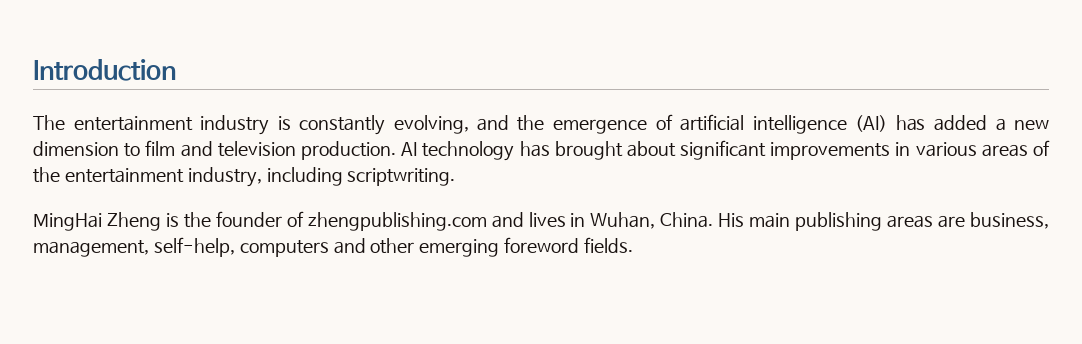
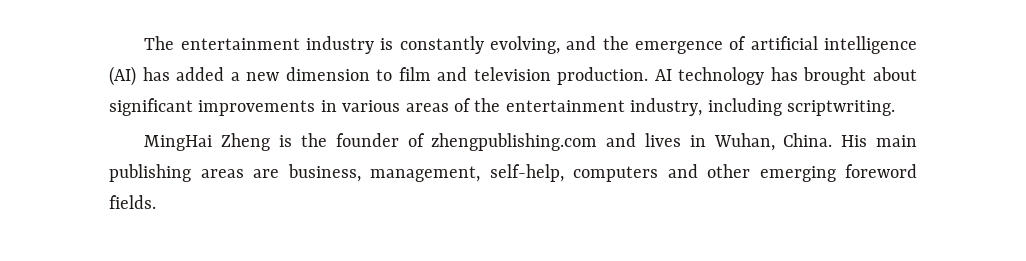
[33,59,176,81] Introduction // -> (144, 43) none

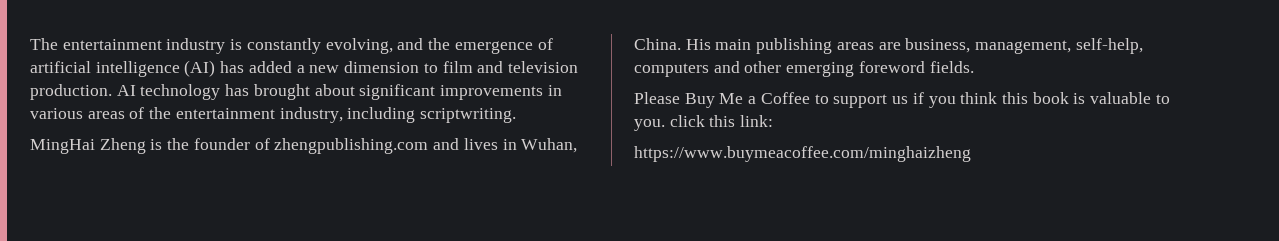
(156, 202) none -> [634,92,1170,108] [634,115,774,131] [634,146,971,162] // Please Buy Me a Coffee to support us if you think this book is valuable to you. click this link: // https://www.buymeacoffee.com/minghaizheng

